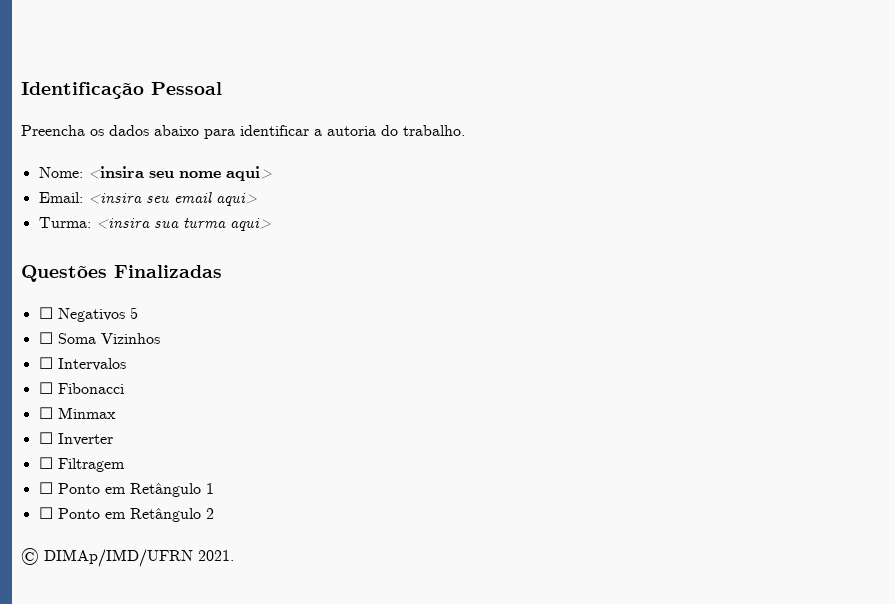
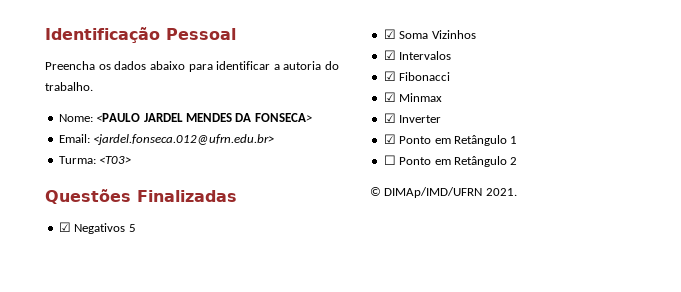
[87,166,272,181] [38,192,257,206] [38,217,271,231] <insira seu nome aqui> // Email: <insira seu email aqui> // Turma: <insira sua turma aqui> -> [96,113,312,122] [58,134,275,145] [58,156,132,164] <PAULO JARDEL MENDES DA FONSECA> // Email: <jardel.fonseca.012@ufrn.edu.br> // Turma: <T03>
[38,307,53,319] ☐ -> [58,222,71,232] ☑
[38,332,53,344] ☐ -> [383,29,396,39] ☑
[38,357,53,369] ☐ -> [383,50,396,60] ☑
[38,382,53,394] ☐ -> [383,71,396,81] ☑
[38,407,53,419] ☐ -> [383,92,396,102] ☑
[38,432,53,444] ☐ -> [383,113,396,123] ☑
[38,457,125,472] [38,482,53,494] ☐ Filtragem // ☐ -> [383,134,396,144] ☑

